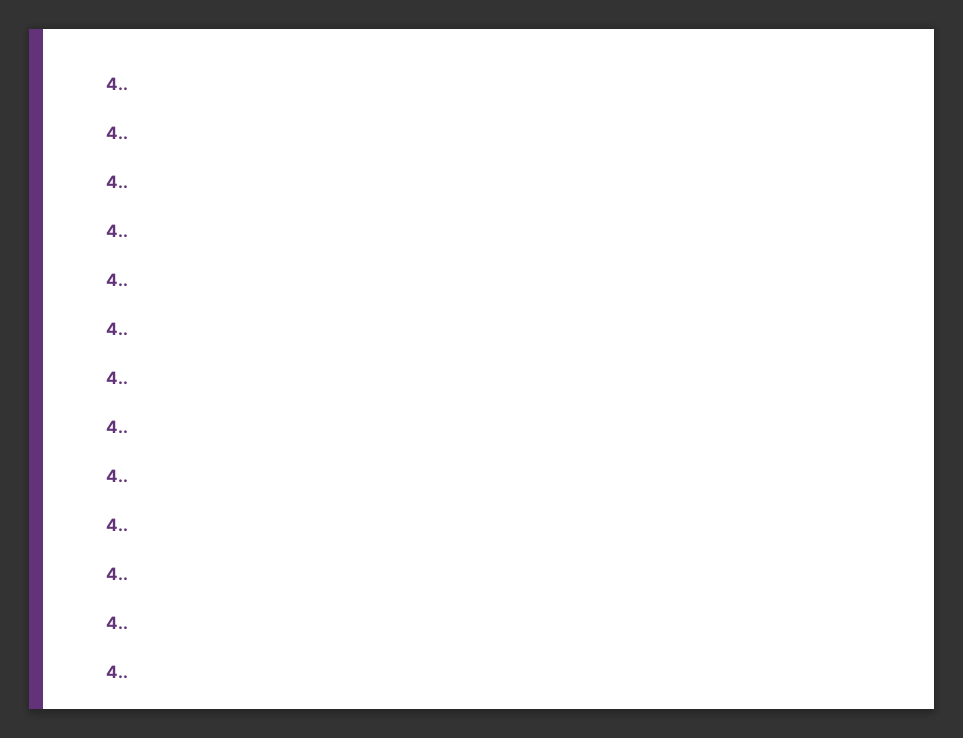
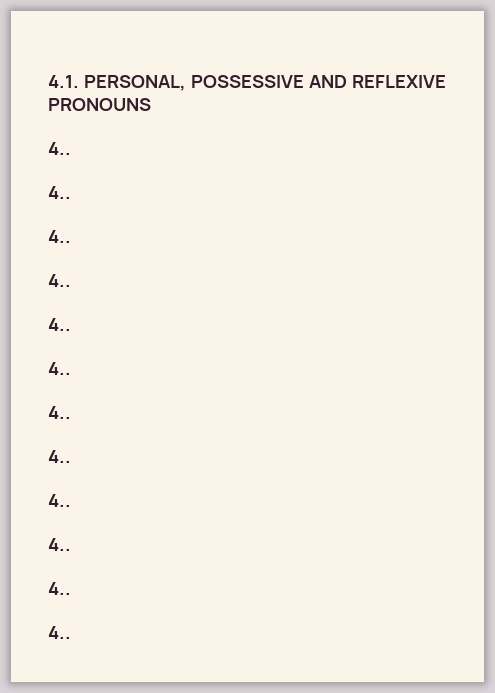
[106,77,128,91] 4.. -> [48,75,446,91] [48,98,151,111] 4.1. PERSONAL, POSSESSIVE AND REFLEXIVE PRONOUNS

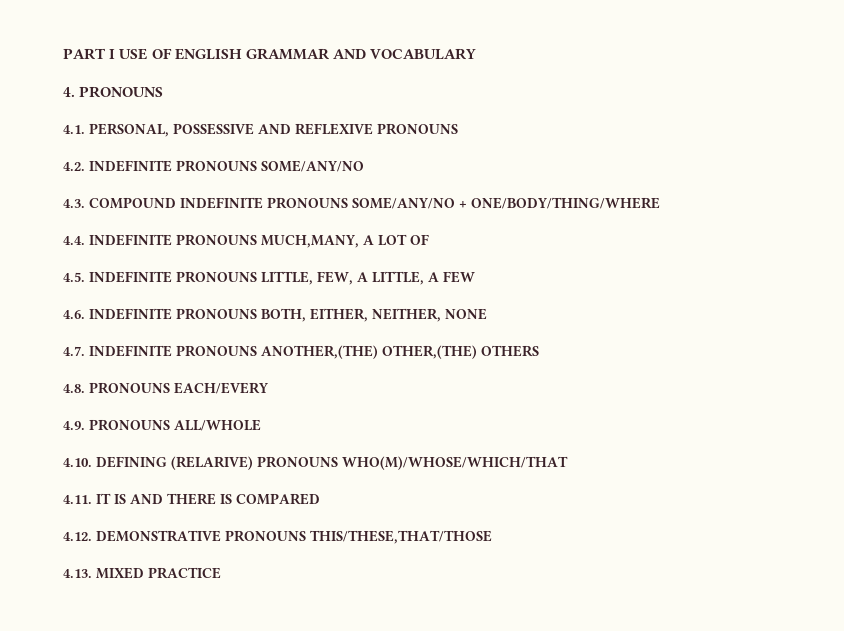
(48, 81) none -> [63,48,477,60] [63,86,164,98] PART I USE OF ENGLISH GRAMMAR AND VOCABULARY // 4. PRONOUNS //
[48,142,71,155] [48,186,71,199] [48,230,71,243] [48,274,71,287] [48,318,71,331] [48,362,71,375] [48,406,71,419] [48,450,71,463] [48,494,71,507] [48,538,71,551] [48,582,71,595] [48,626,71,639] 4.. // 4.. // 4.. // 4.. // 4.. // 4.. // 4.. // 4.. // 4.. // 4.. // 4.. // 4.. -> [63,160,364,172] [63,197,660,209] [63,234,429,248] [63,271,475,285] [63,308,487,322] [63,345,539,359] [63,382,269,394] [63,419,261,431] [63,456,568,470] [63,493,320,505] [63,530,492,544] [63,567,221,579] 4.2. INDEFINITE PRONOUNS SOME/ANY/NO // 4.3. COMPOUND INDEFINITE PRONOUNS SOME/ANY/NO + ONE/BODY/THING/WHERE // 4.4. INDEFINITE PRONOUNS MUCH,MANY, A LOT OF // 4.5. INDEFINITE PRONOUNS LITTLE, FEW, A LITTLE, A FEW // 4.6. INDEFINITE PRONOUNS BOTH, EITHER, NEITHER, NONE // 4.7. INDEFINITE PRONOUNS ANOTHER,(THE) OTHER,(THE) OTHERS // 4.8. PRONOUNS EACH/EVERY // 4.9. PRONOUNS ALL/WHOLE // 4.10. DEFINING (RELARIVE) PRONOUNS WHO(M)/WHOSE/WHICH/THAT // 4.11. IT IS AND THERE IS COMPARED // 4.12. DEMONSTRATIVE PRONOUNS THIS/THESE,THAT/THOSE // 4.13. MIXED PRACTICE

